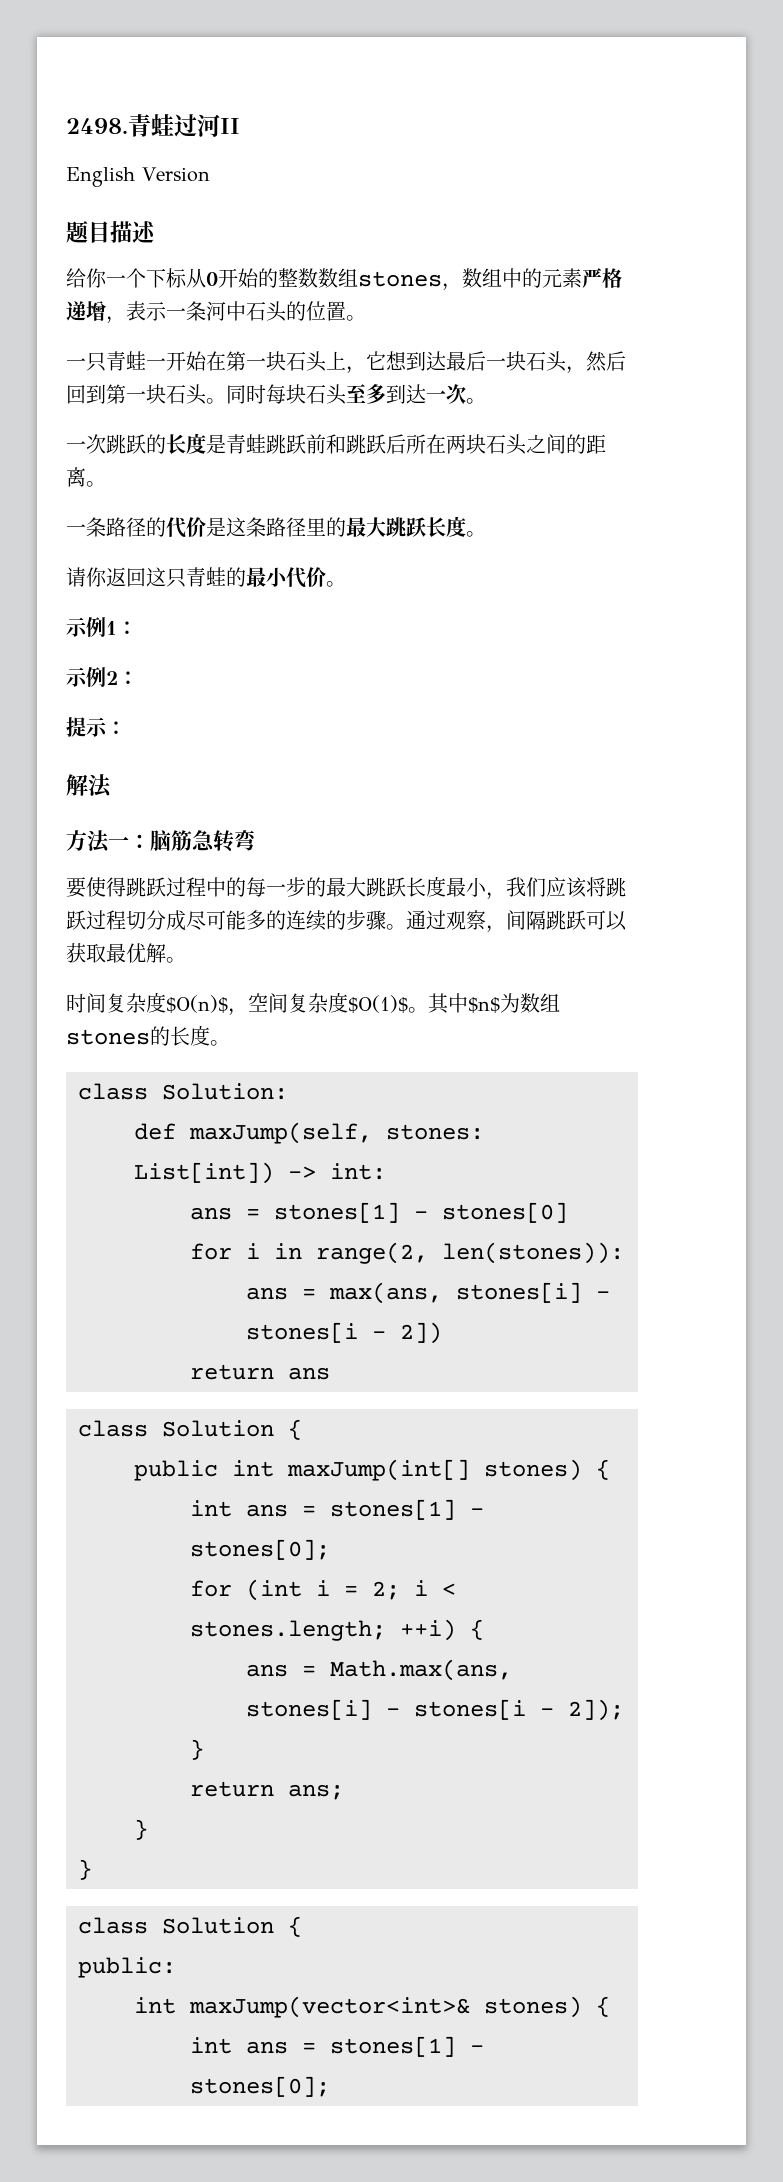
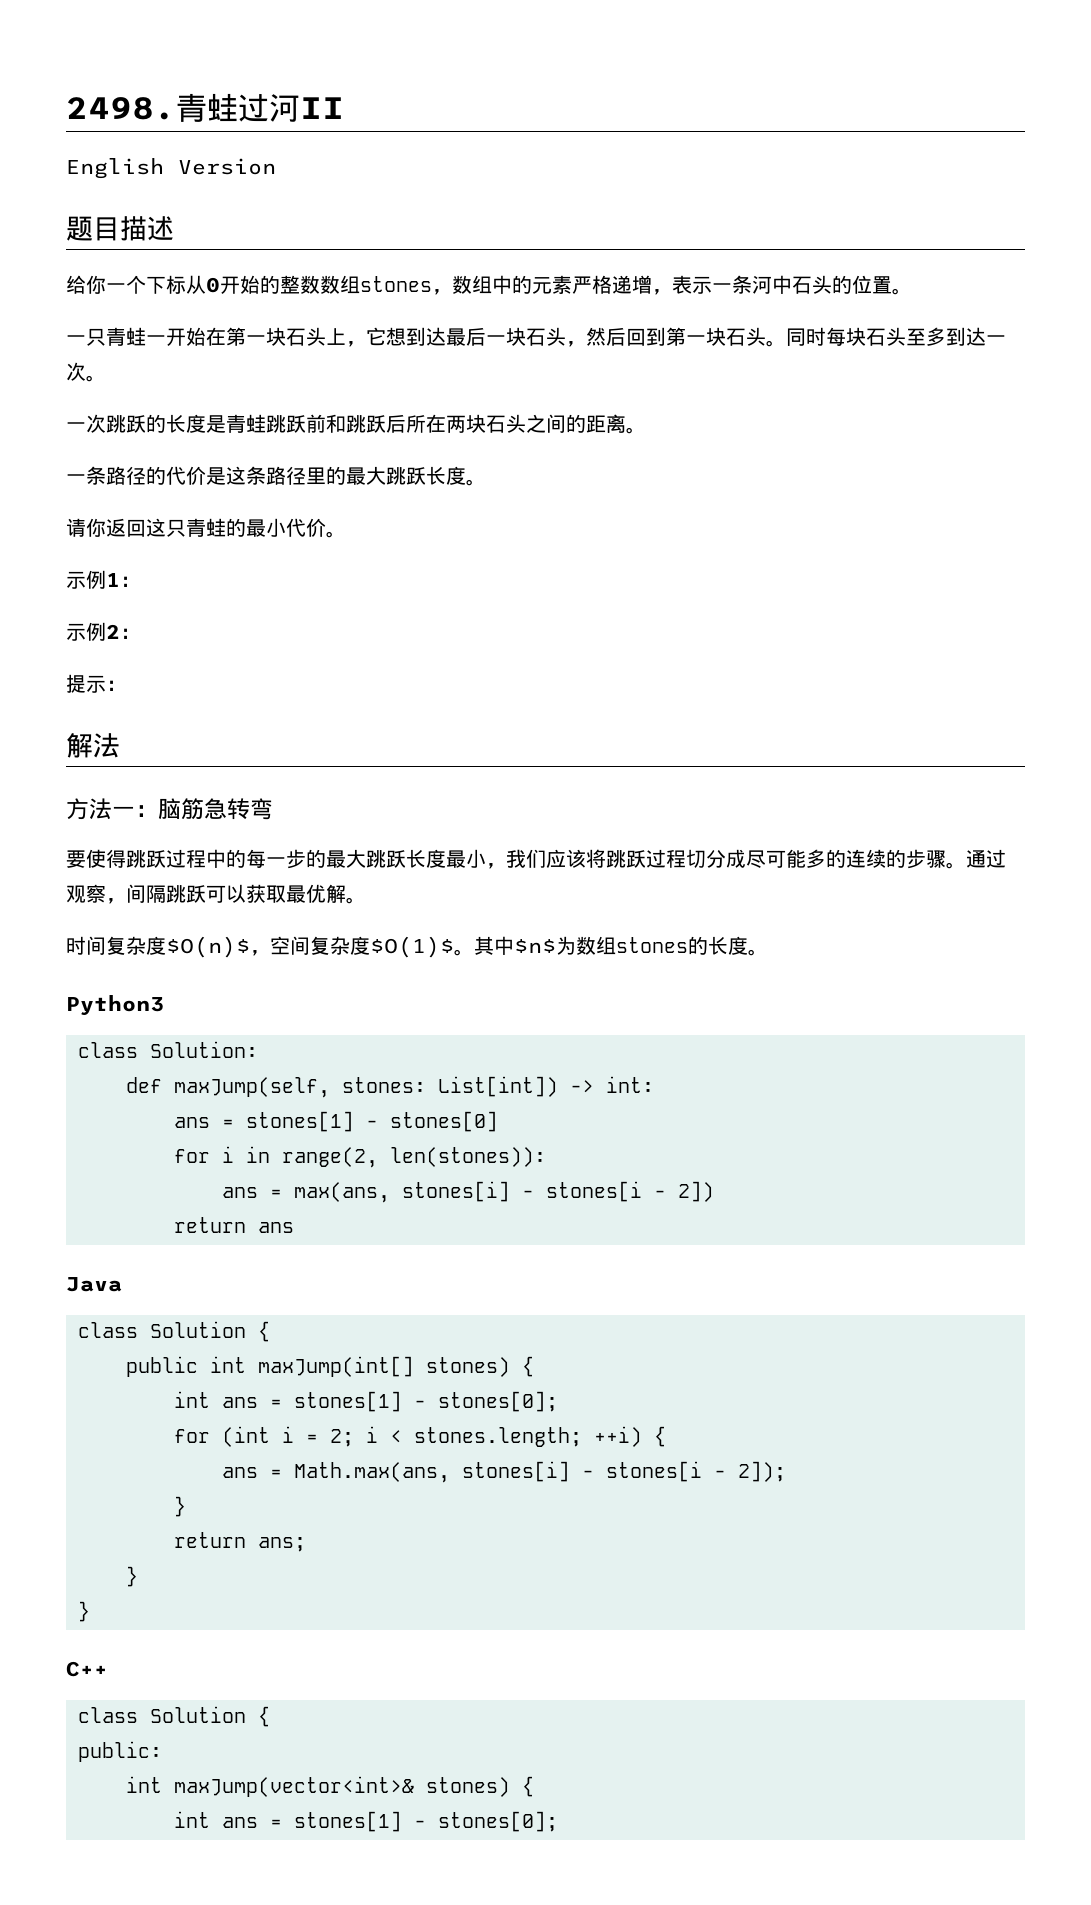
(230, 1043) none -> [66,995,164,1016] // Python3
(330, 1373) none -> [66,1277,122,1292] // Java
(92, 1869) none -> [66,1661,108,1677] // C++

